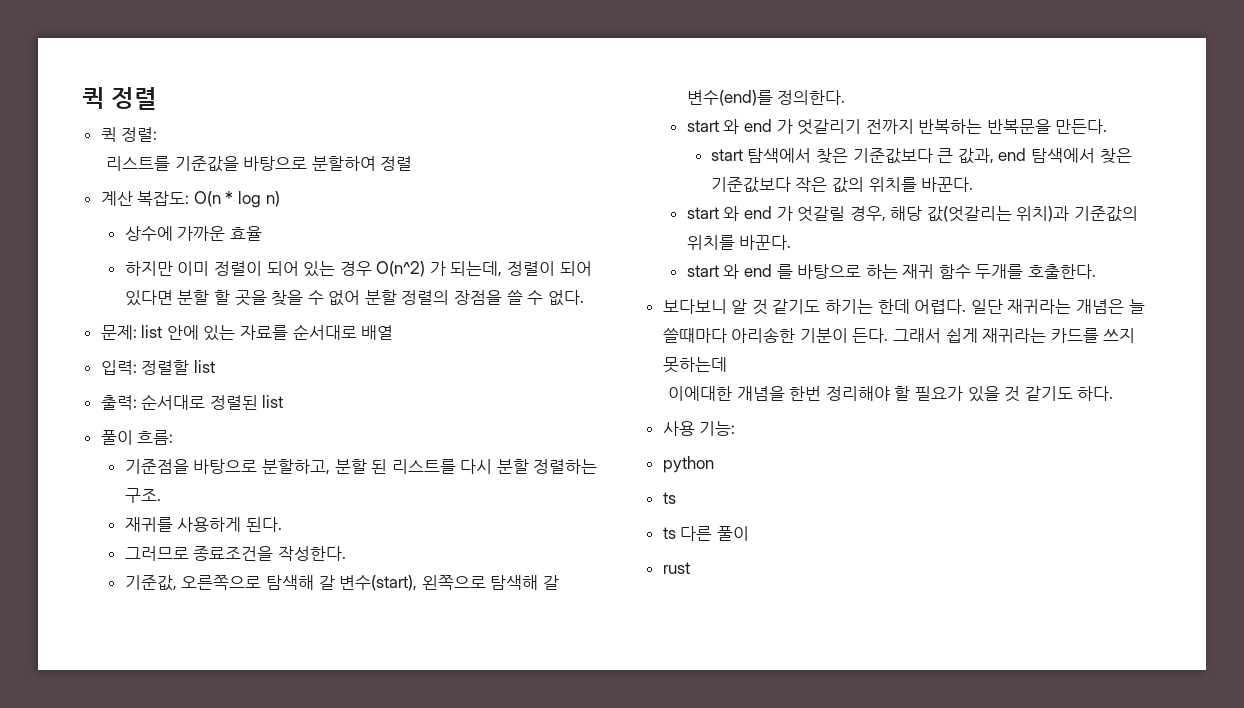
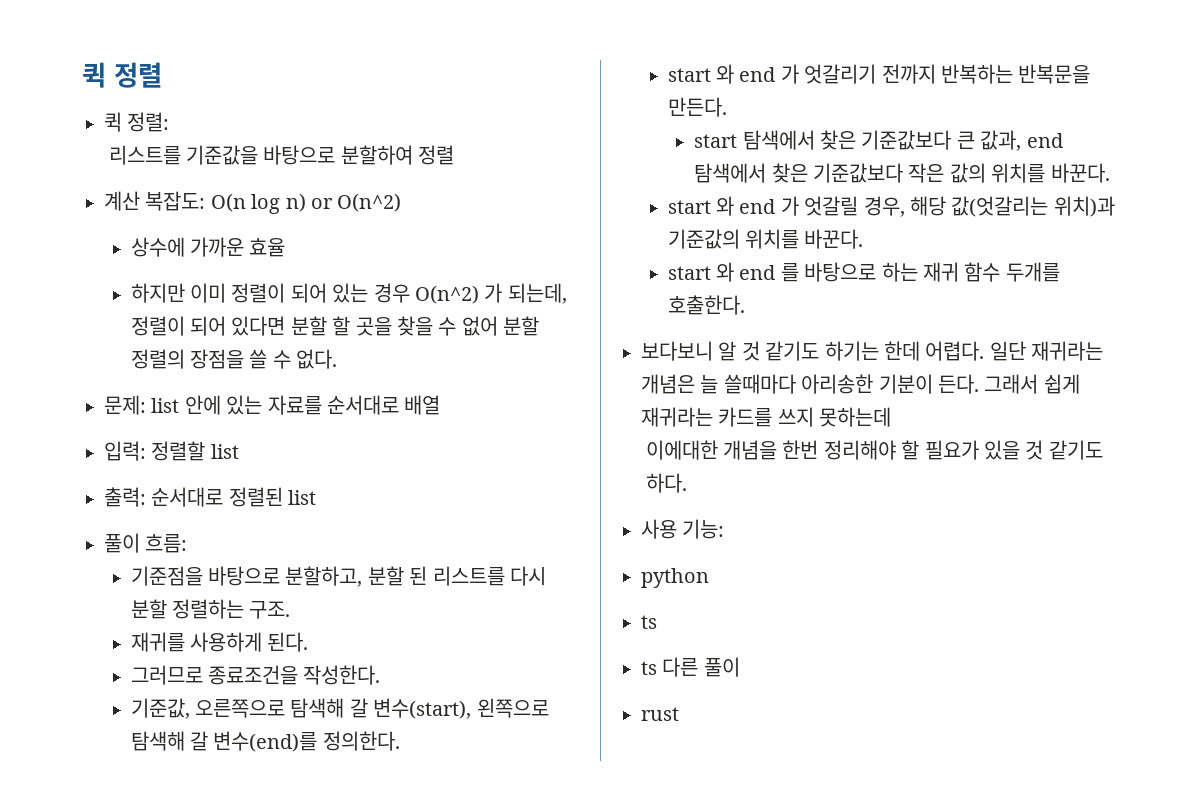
[225,191,234,204] * -> (246, 202) none
(280, 199) none -> [311,193,402,212] or O(n^2)

